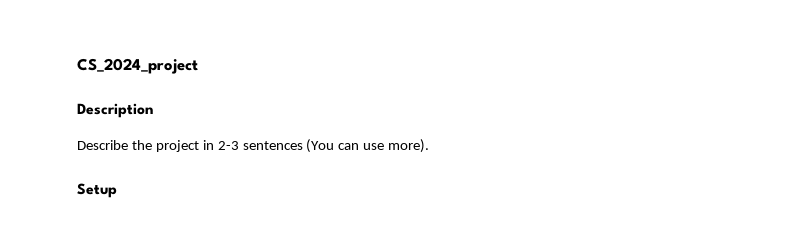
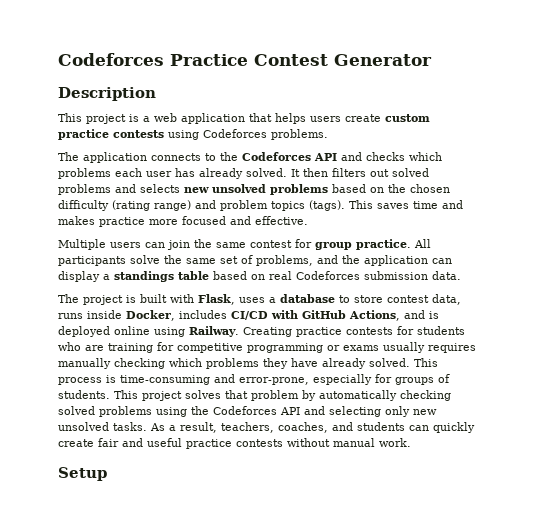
[77,58,198,74] [77,103,153,118] [77,139,430,153] CS_2024_project // Description // Describe the project in 2-3 sentences (You can use more). -> [58,53,432,66] [58,87,156,101] [58,113,430,124] [58,129,328,140] [58,152,442,163] [58,168,429,179] [58,184,450,195] [58,200,463,211] [58,216,308,227] [58,239,431,250] [58,255,452,266] [58,271,461,282] [58,294,461,305] [58,310,439,321] [58,326,465,337] [58,342,476,353] [58,358,438,369] [58,374,450,385] [58,390,451,401] [58,406,437,417] [58,422,475,433] [58,438,411,449] Codeforces Practice Contest Generator // Description // This project is a web application that helps users create custom practice contests using Codeforces problems. // The application connects to the Codeforces API and checks which problems each user has already solved. It then filters out solved problems and selects new unsolved problems based on the chosen difficulty (rating range) and problem topics (tags). This saves time and makes practice more focused and effective. // Multiple users can join the same contest for group practice. All participants solve the same set of problems, and the application can display a standings table based on real Codeforces submission data. // The project is built with Flask, uses a database to store contest data, runs inside Docker, includes CI/CD with GitHub Actions, and is deployed online using Railway. Creating practice contests for students who are training for competitive programming or exams usually requires manually checking which problems they have already solved. This process is time-consuming and error-prone, especially for groups of students. This project solves that problem by automatically checking solved problems using the Codeforces API and selecting only new unsolved tasks. As a result, teachers, coaches, and students can quickly create fair and useful practice contests without manual work.

